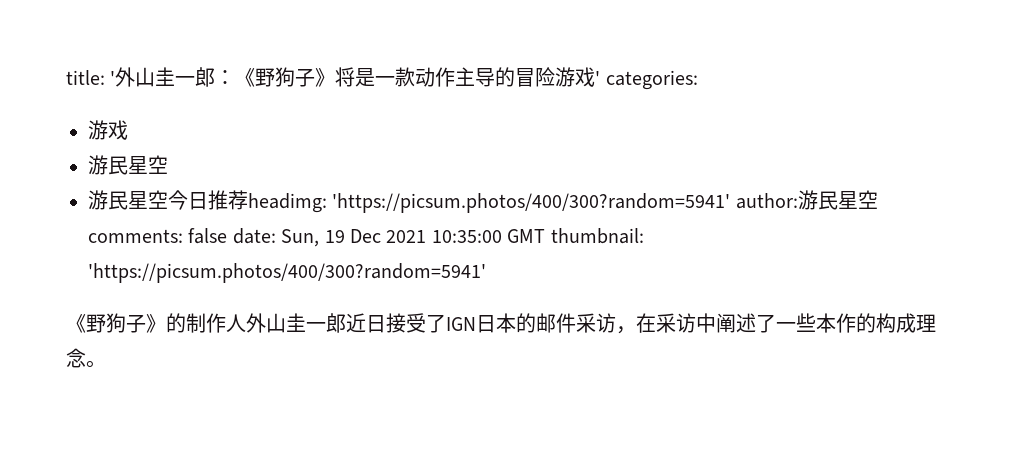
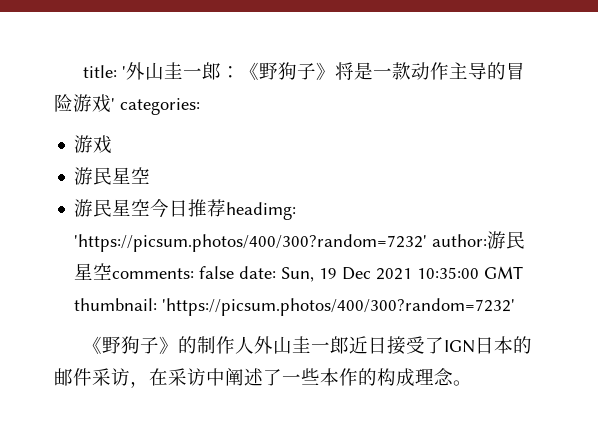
[332,193,731,213] 'https://picsum.photos/400/300?random=5941' -> [74,234,428,252] 'https://picsum.photos/400/300?random=7232'
[88,263,486,283] 'https://picsum.photos/400/300?random=5941' -> [162,298,516,316] 'https://picsum.photos/400/300?random=7232'

